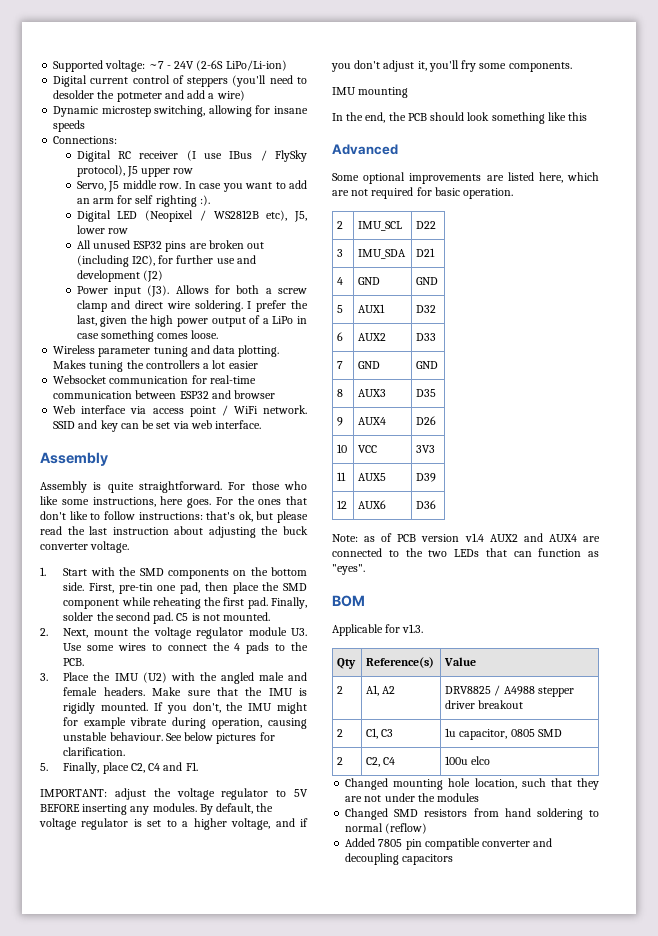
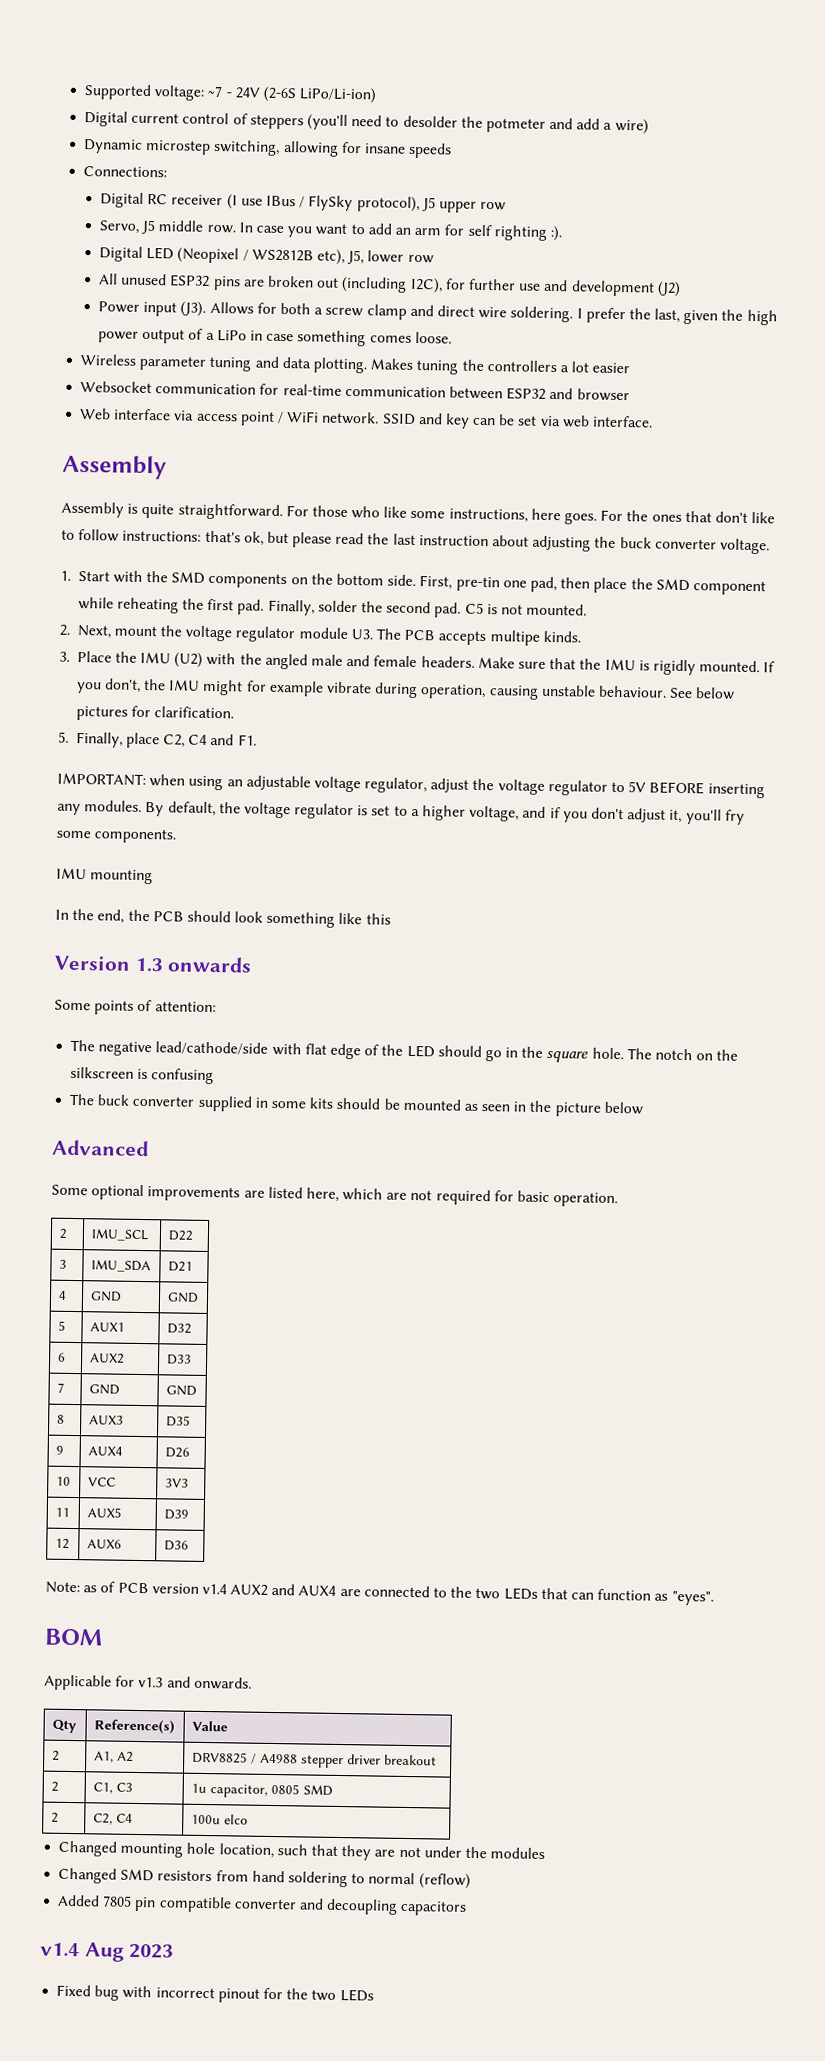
[63,642,308,654] [63,658,85,666] Use some wires to connect the 4 pads to the PCB. -> [376,628,581,646] The PCB accepts multipe kinds.
(107, 793) none -> [149,774,428,794] when using an adjustable voltage regulator,
(588, 116) none -> [54,955,253,973] [54,999,216,1015] [70,1039,739,1063] [70,1066,215,1085] [69,1093,643,1117] // Version 1.3 onwards // Some points of attention: // The negative lead/cathode/side with flat edge of the LED should go in the square hole. The notch on the silkscreen is confusing // The buck converter supplied in some kits should be mounted as seen in the picture below
[402,624,424,633] v1.3. -> [138,1676,252,1690] v1.3 and onwards.
(454, 859) none -> [40,1942,175,1962] [56,1984,374,2003] // v1.4 Aug 2023 // Fixed bug with incorrect pinout for the two LEDs

